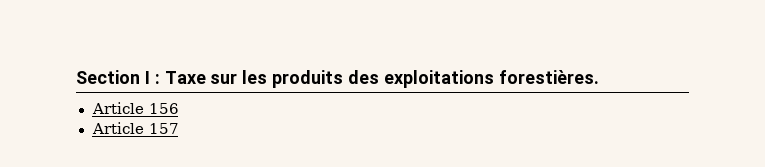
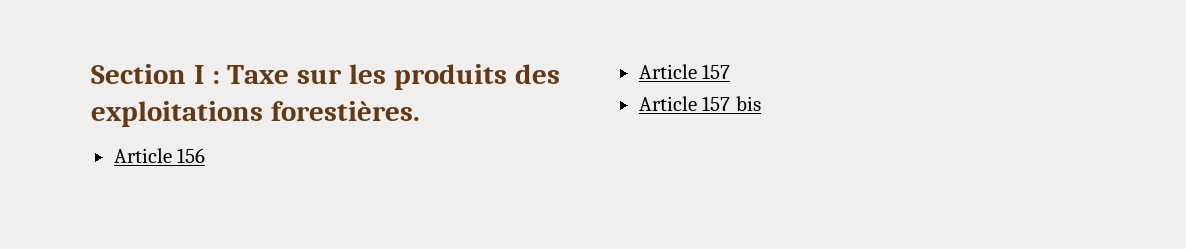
(179, 128) none -> [638,96,761,111] // Article 157 bis

